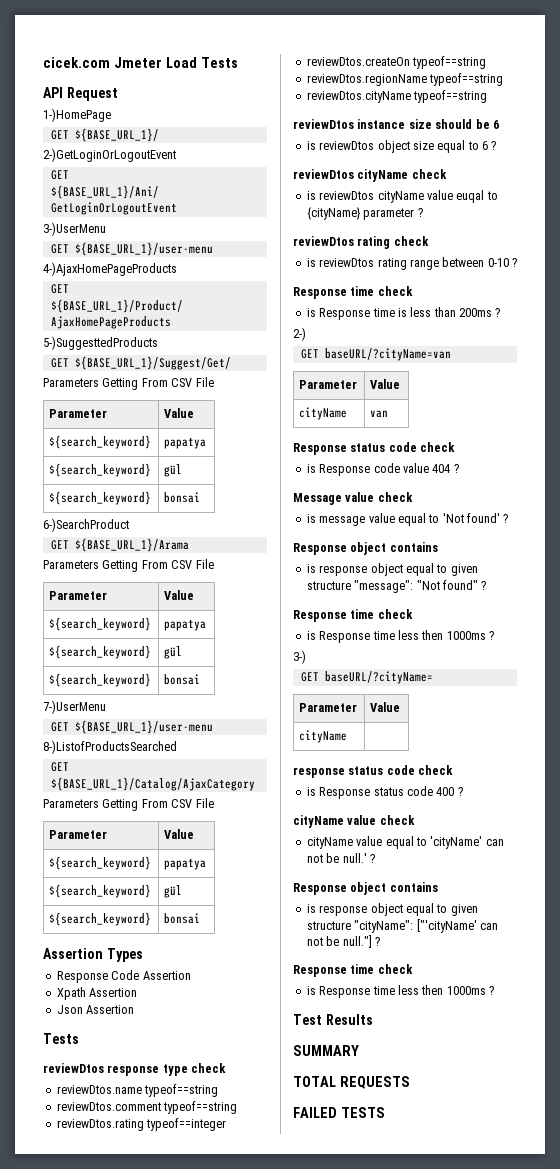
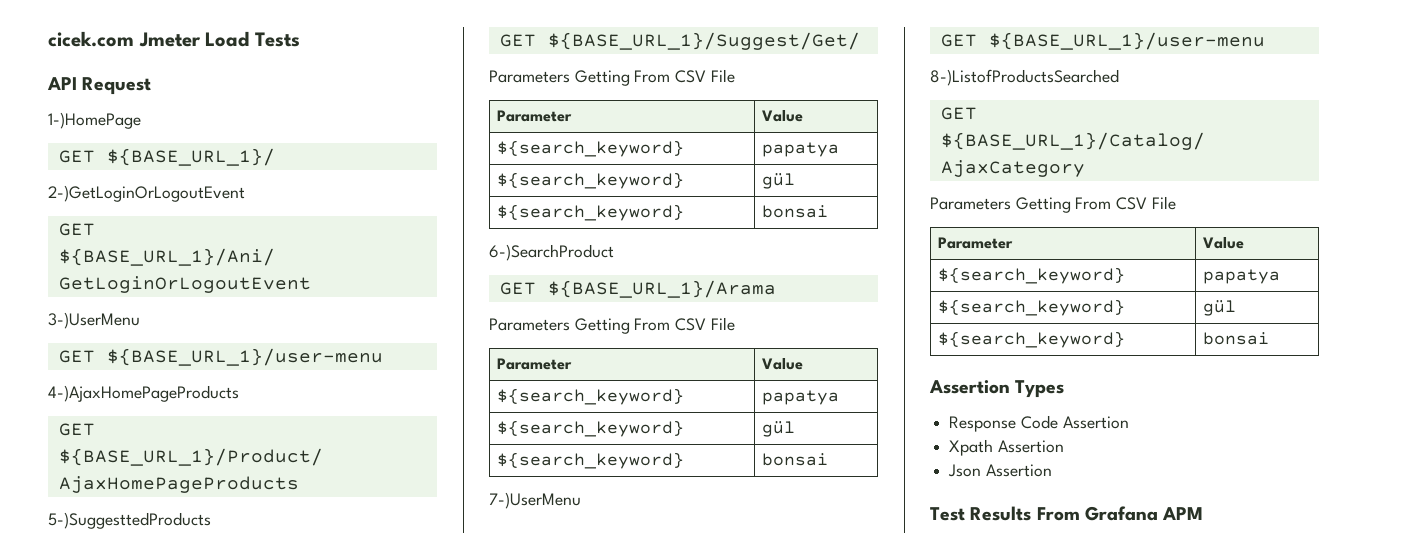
[43,1033,79,1044] [43,1063,227,1076] [56,1084,219,1097] [56,1101,238,1114] [56,1118,227,1131] [306,56,487,69] [306,73,504,86] [306,90,488,103] [293,119,499,129] [306,140,497,153] [293,169,447,182] [306,190,498,203] [306,207,423,220] [293,236,429,249] [306,257,517,270] [293,286,413,299] [306,307,501,320] [293,327,306,341] [300,348,451,361] [299,380,358,389] [370,379,401,389] [299,407,348,420] [370,410,389,418] [293,442,456,455] [306,463,459,476] [293,492,413,505] [306,513,509,526] [293,542,438,555] [306,563,478,576] [306,580,487,593] [293,609,413,622] [306,630,494,643] [293,650,306,664] [300,671,433,684] [299,703,358,712] [370,702,401,712] [299,730,348,743] [293,765,454,778] [306,786,463,799] [293,815,415,828] [306,836,504,849] [306,853,375,863] [293,882,438,895] [306,903,478,916] [306,919,498,933] [306,935,380,948] [293,964,413,977] [306,985,494,998] [293,1014,373,1025] [293,1045,359,1056] [293,1076,410,1089] [293,1107,385,1118] Tests // reviewDtos response type check // reviewDtos.name typeof==string // reviewDtos.comment typeof==string // reviewDtos.rating typeof==integer // reviewDtos.createOn typeof==string // reviewDtos.regionName typeof==string // reviewDtos.cityName typeof==string // reviewDtos instance size should be 6 // is reviewDtos object size equal to 6 ? // reviewDtos cityName check // is reviewDtos cityName value euqal to {cityName} parameter ? // reviewDtos rating check // is reviewDtos rating range between 0-10 ? // Response time check // is Response time is less than 200ms ? // 2-) // GET baseURL/?cityName=van // Parameter | Value // cityName | van // Response status code check // is Response code value 404 ? // Message value check // is message value equal to 'Not found' ? // Response object contains // is response object equal to given structure "message": "Not found" ? // Response time check // is Response time less then 1000ms ? // 3-) // GET baseURL/?cityName= // Parameter | Value // cityName | // response status code check // is Response status code 400 ? // cityName value check // cityName value equal to 'cityName' can not be null.' ? // Response object contains // is response object equal to given structure "cityName": ["'cityName' can not be null."] ? // Response time check // is Response time less then 1000ms ? // Test Results // SUMMARY // TOTAL REQUESTS // FAILED TESTS -> [930,506,1204,521] Test Results From Grafana APM

